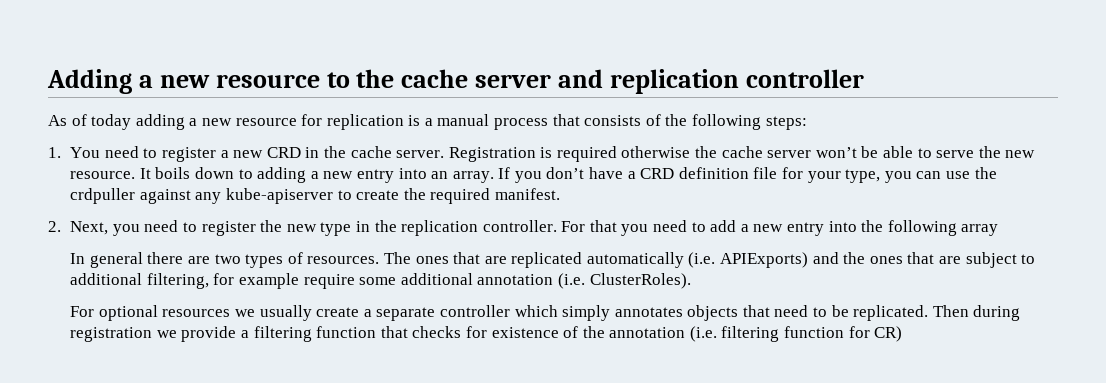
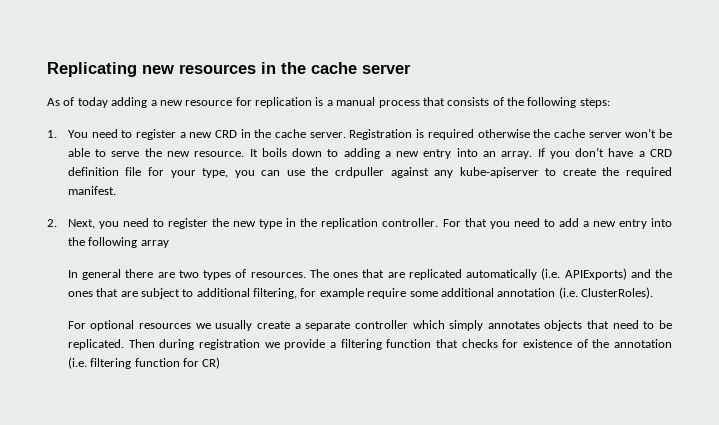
[47,69,864,94] Adding a new resource to the cache server and replication controller -> [47,62,411,77] Replicating new resources in the cache server

